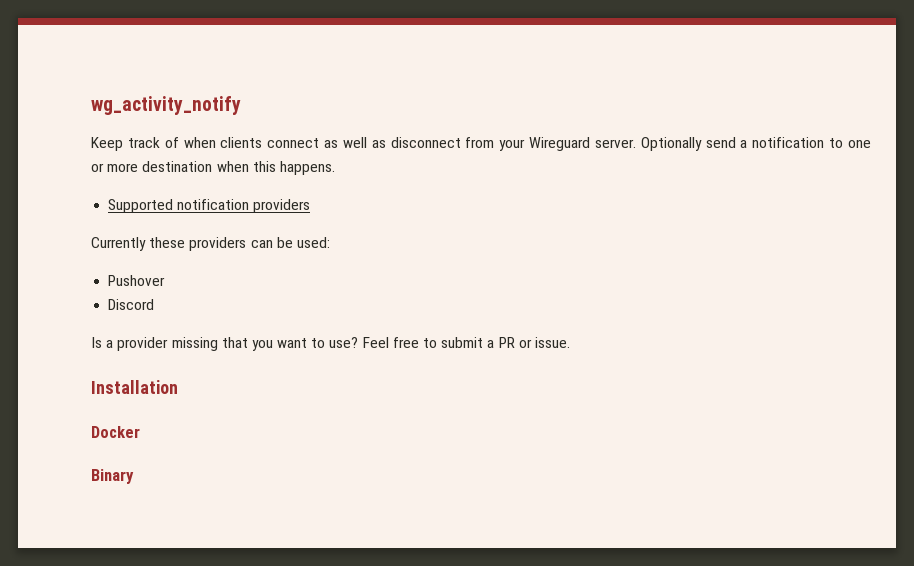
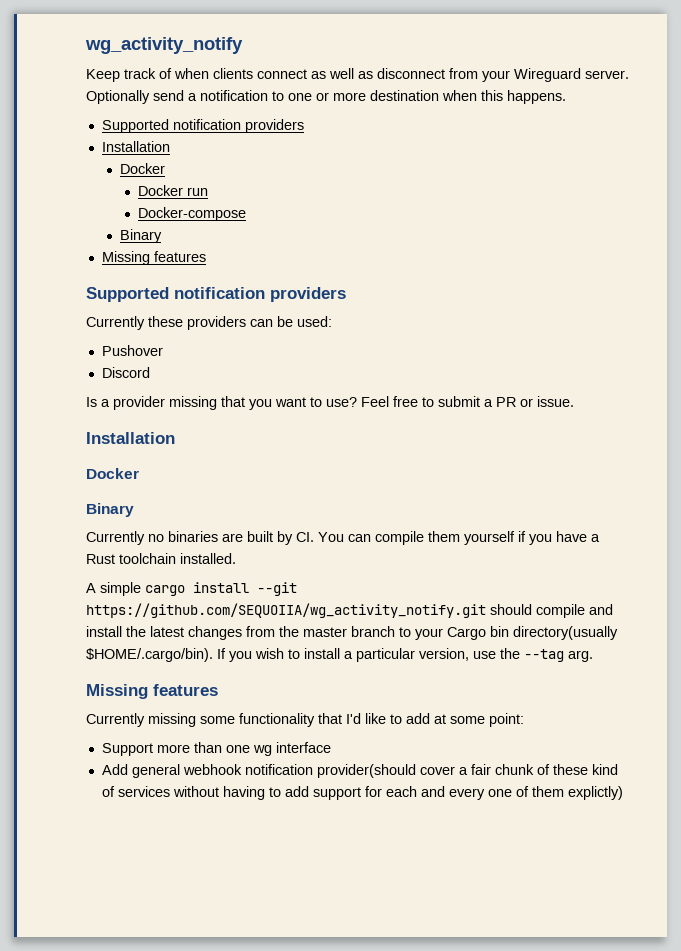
(311, 206) none -> [101,141,170,152] [120,163,166,174] [138,185,209,196] [138,207,247,221] [120,229,163,243] [101,251,206,265] [86,287,346,302] // Installation // Docker // Docker run // Docker-compose // Binary // Missing features // Supported notification providers
(134, 476) none -> [86,531,600,545] [86,553,236,564] [86,582,297,596] [86,603,613,618] [86,626,618,640] [86,648,593,662] [86,684,218,699] [86,713,524,727] [101,742,331,756] [101,764,618,778] [101,786,623,800] // Currently no binaries are built by CI. You can compile them yourself if you have a Rust toolchain installed. // A simple cargo install --git https://github.com/SEQUOIIA/wg_activity_notify.git should compile and install the latest changes from the master branch to your Cargo bin directory(usually $HOME/.cargo/bin). If you wish to install a particular version, use the --tag arg. // Missing features // Currently missing some functionality that I'd like to add at some point: // Support more than one wg interface // Add general webhook notification provider(should cover a fair chunk of these kind of services without having to add support for each and every one of them explictly)

